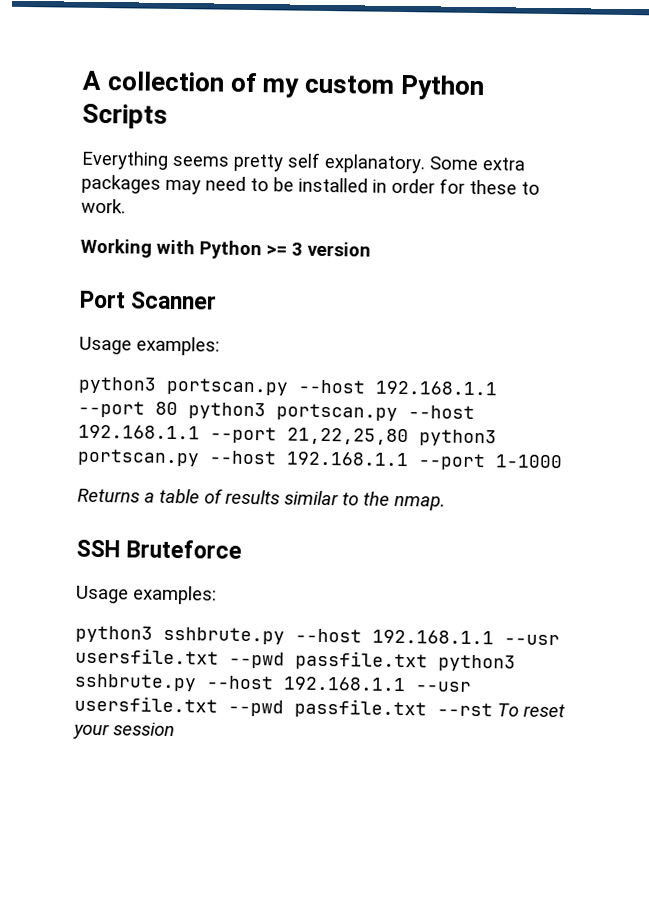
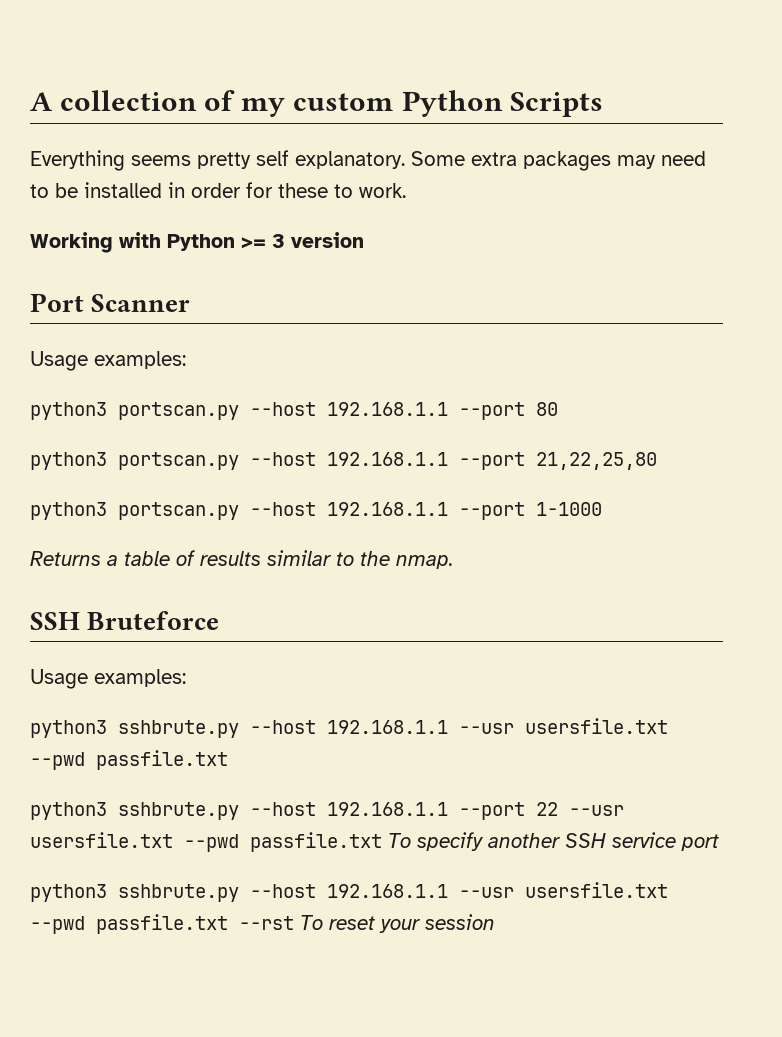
(178, 408) none -> (558, 409) //
(409, 436) none -> (657, 461) //
(428, 660) none -> [30,802,624,820] [30,832,719,852] // python3 sshbrute.py --host 192.168.1.1 --port 22 --usr usersfile.txt --pwd passfile.txt To specify another SSH service port //

